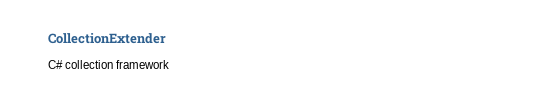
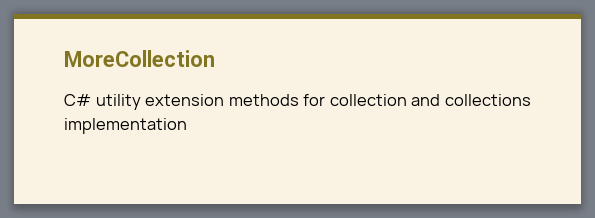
[48,33,166,44] CollectionExtender -> [64,50,215,67] MoreCollection
[65,60,170,69] collection framework -> [95,94,531,110] [64,118,187,134] utility extension methods for collection and collections implementation

